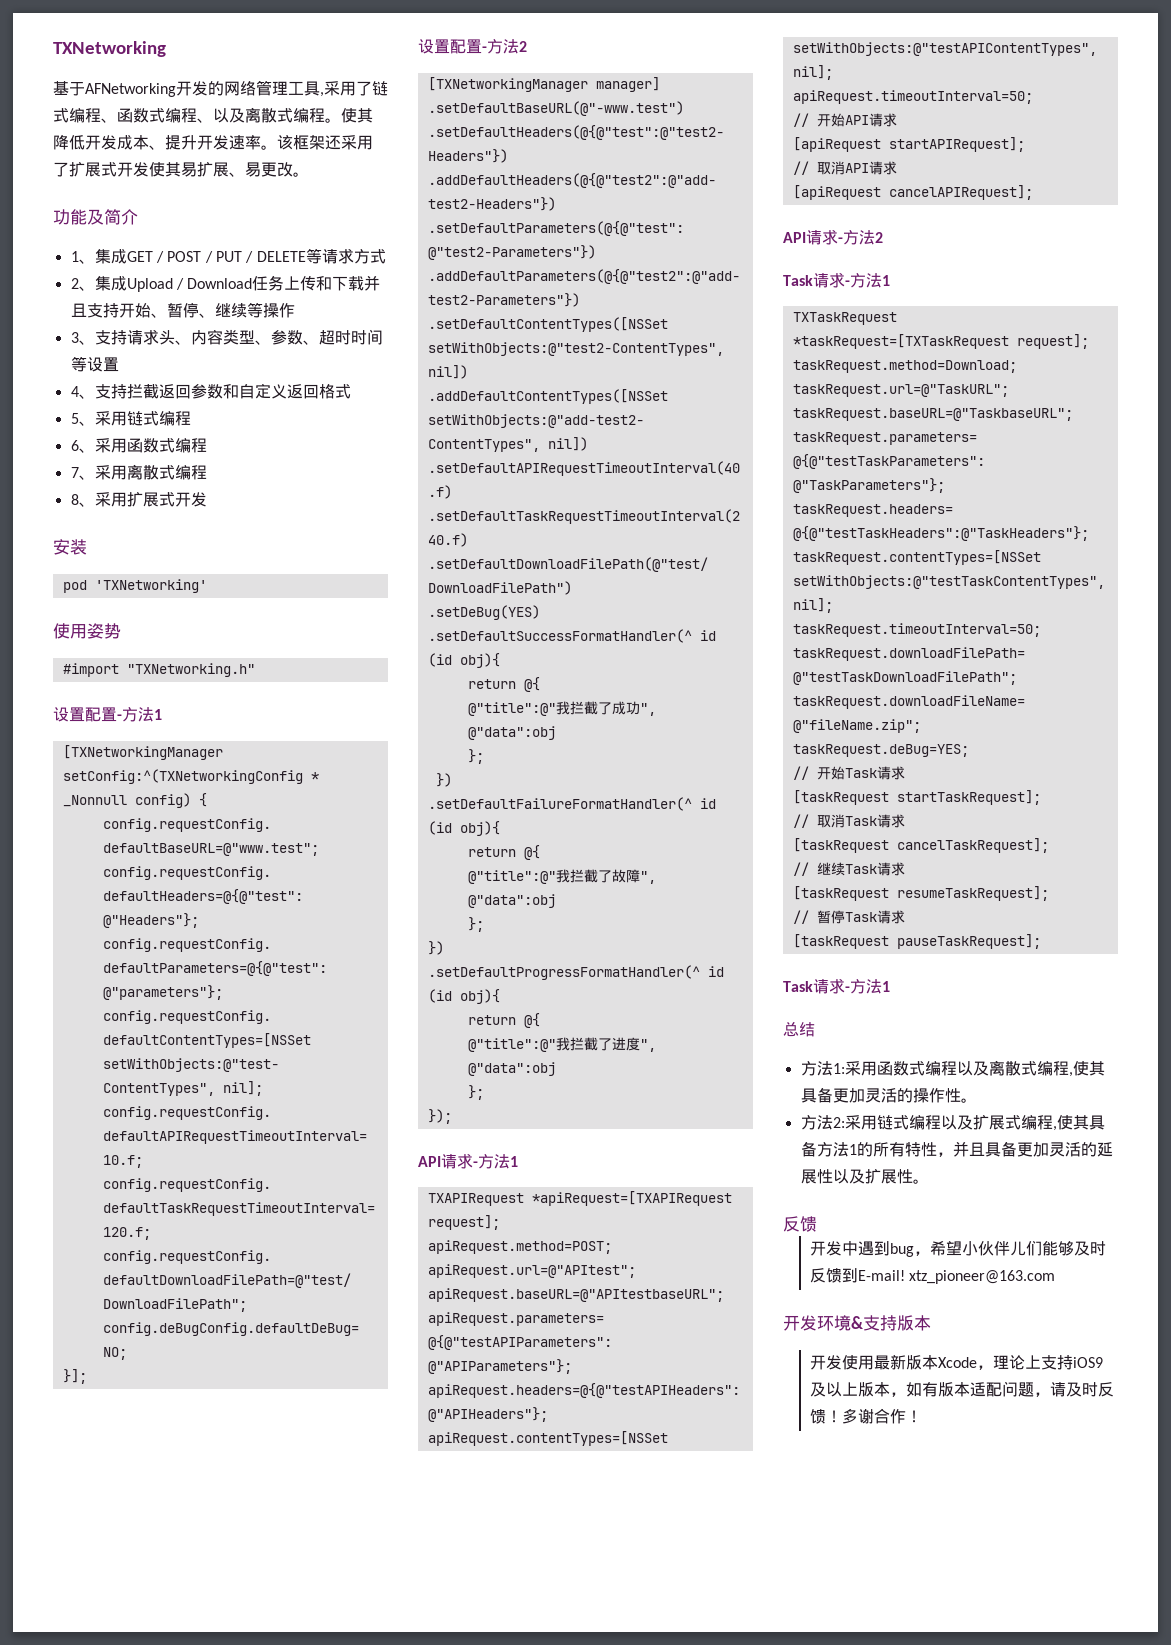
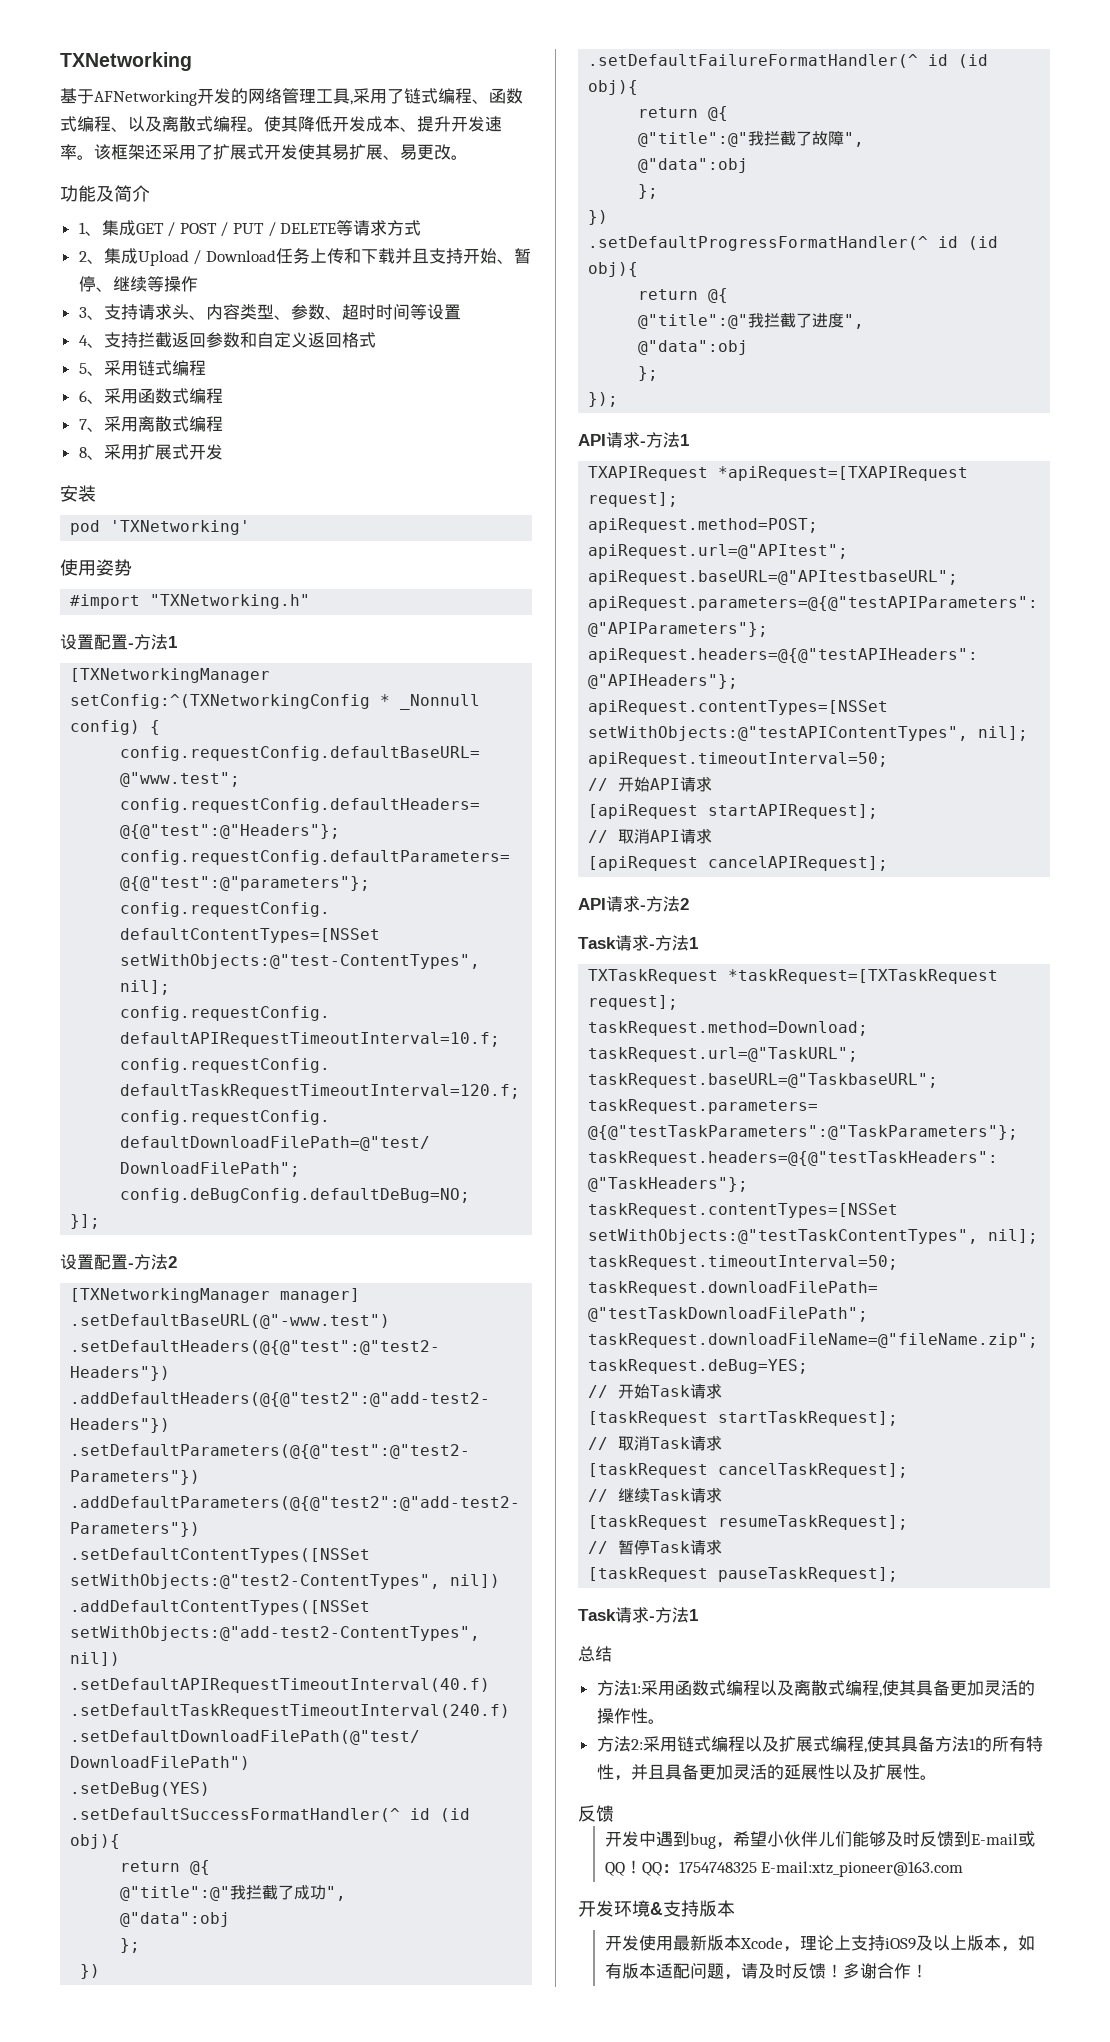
[858,1270,1056,1284] E-mail! xtz_pioneer@163.com -> [970,1831,1035,1847] [604,1860,964,1877] E-mail或QQ！QQ：1754748325 E-mail:xtz_pioneer@163.com

